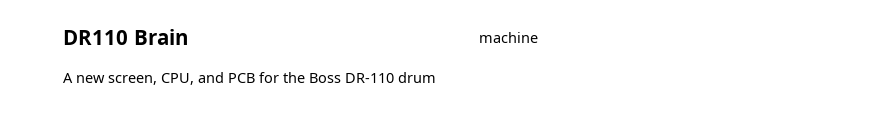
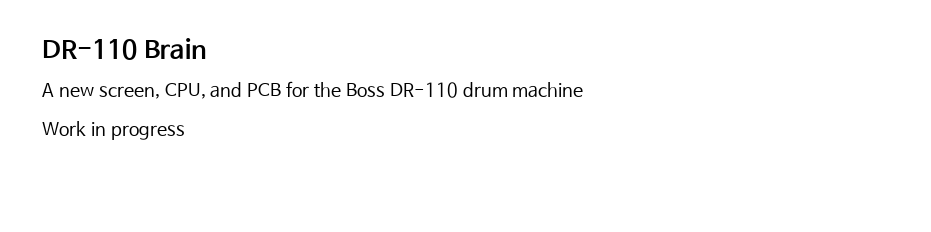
[63,30,128,45] DR110 -> [42,39,137,60] DR-110
(538, 37) none -> [42,121,185,140] // Work in progress

